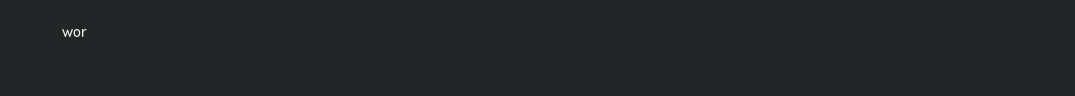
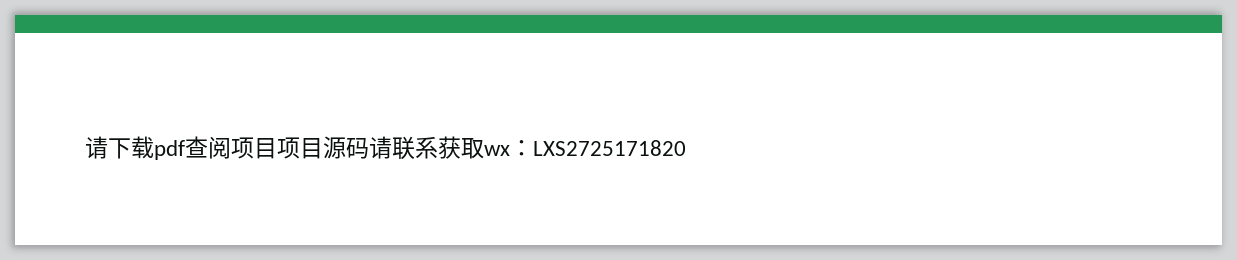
[62,29,87,37] wor -> [85,136,686,160] 请下载pdf查阅项目项目源码请联系获取wx：LXS2725171820

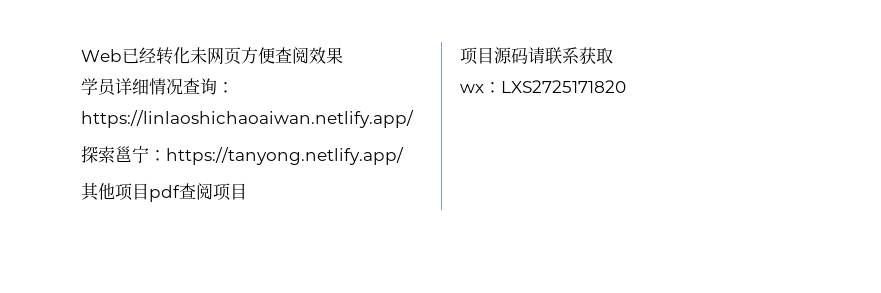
[85,136,154,159] 请下载 -> [81,47,343,65] [81,78,234,96] [81,110,414,128] [81,146,404,165] [81,182,149,201] Web已经转化未网页方便查阅效果 // 学员详细情况查询：https://linlaoshichaoaiwan.netlify.app/ // 探索邕宁：https://tanyong.netlify.app/ // 其他项目
(277, 148) none -> (247, 191) //
(484, 148) none -> (613, 55) //

